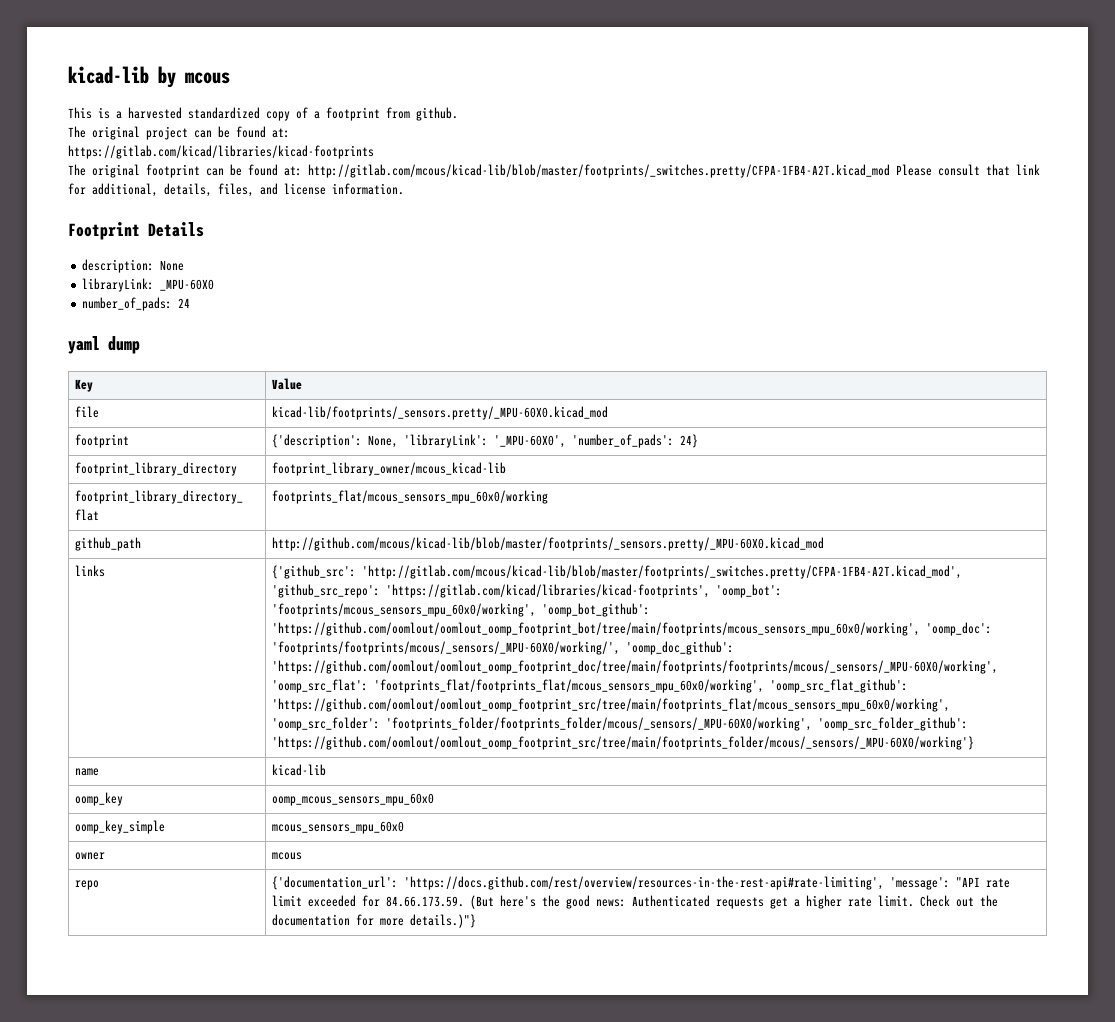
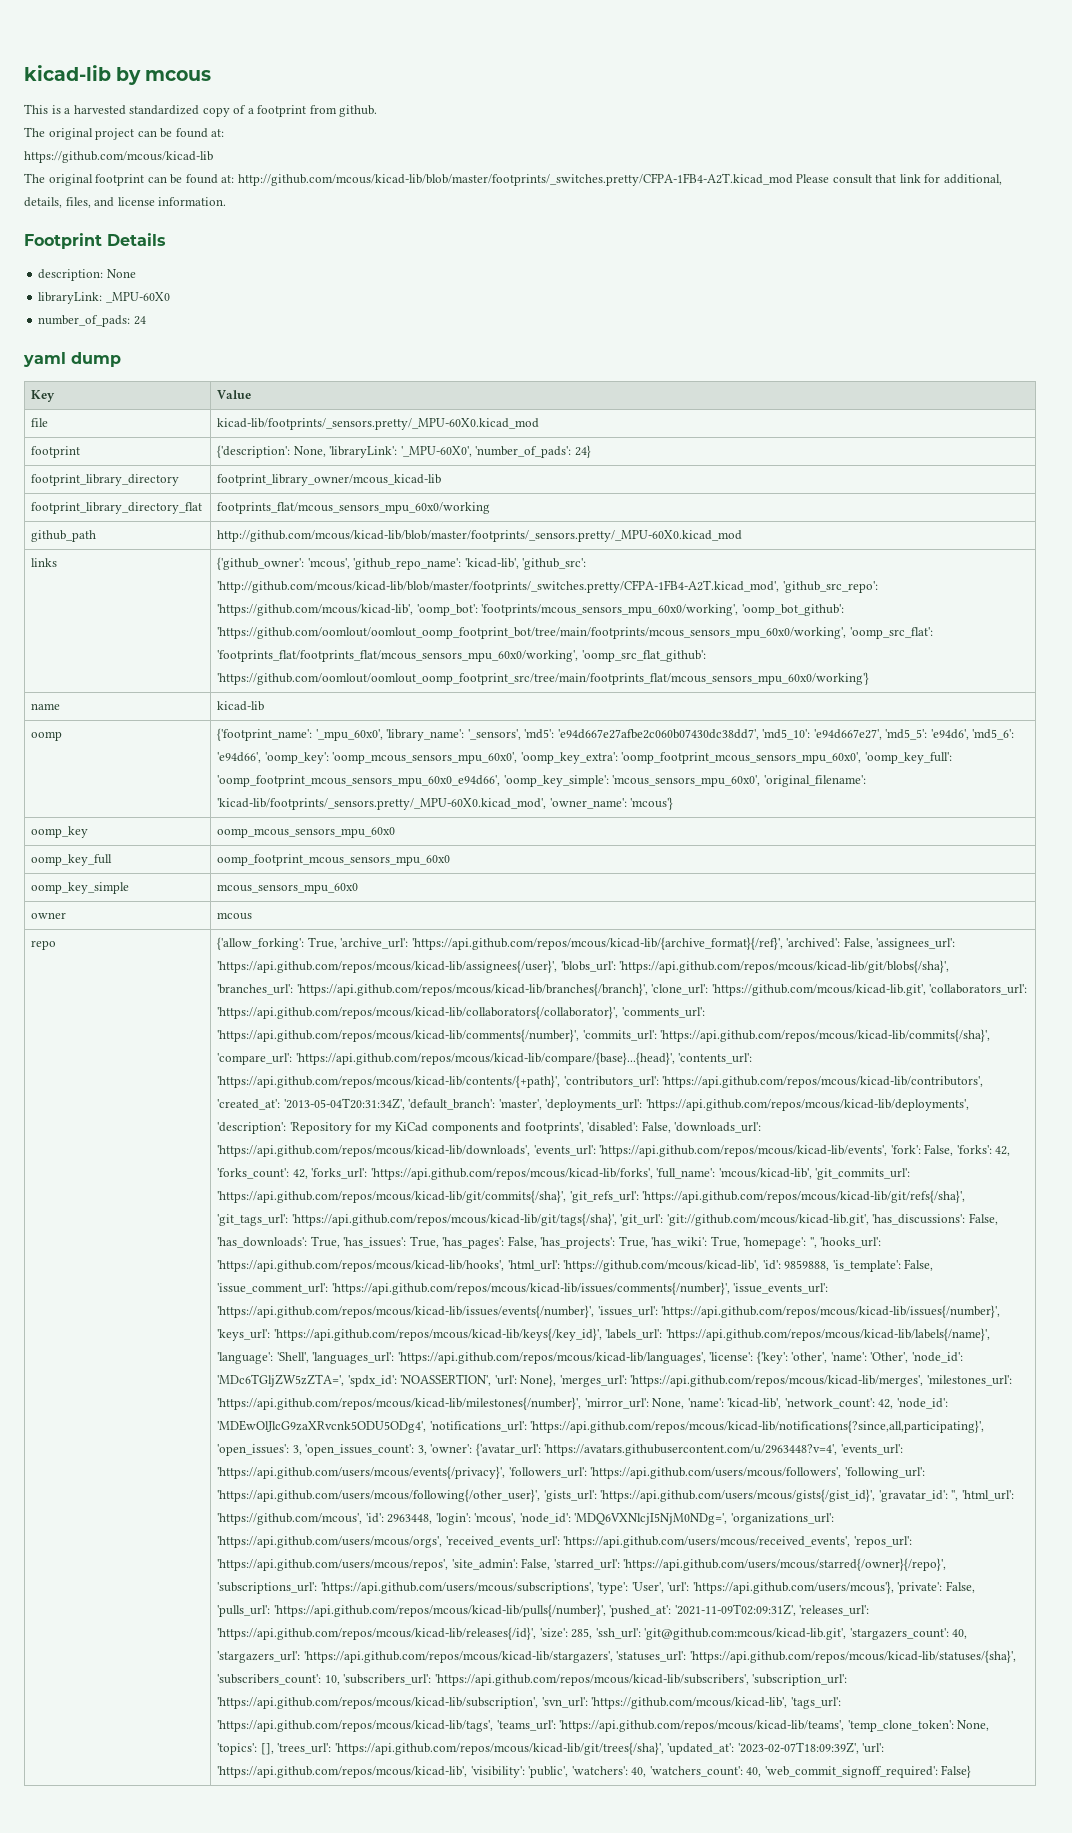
[68,145,374,159] https://gitlab.com/kicad/libraries/kicad-footprints -> [24,151,213,163] https://github.com/mcous/kicad-lib
[308,164,890,178] http://gitlab.com/mcous/kicad-lib/blob/master/footprints/_switches.pretty/CFPA-1FB4-A2T.kicad_mod -> [237,173,793,186] http://github.com/mcous/kicad-lib/blob/master/footprints/_switches.pretty/CFPA-1FB4-A2T.kicad_mod
[271,565,962,579] [271,584,782,598] [271,603,650,617] [271,622,992,636] [271,641,734,655] [271,660,998,674] [271,679,908,693] [271,698,950,712] [271,717,968,731] [271,736,974,750] [74,768,99,776] [271,764,326,776] {'github_src': 'http://gitlab.com/mcous/kicad-lib/blob/master/footprints/_switches.pretty/CFPA-1FB4-A2T.kicad_mod', 'github_src_repo': 'https://gitlab.com/kicad/libraries/kicad-footprints', 'oomp_bot': 'footprints/mcous_sensors_mpu_60x0/working', 'oomp_bot_github': 'https://github.com/oomlout/oomlout_oomp_footprint_bot/tree/main/footprints/mcous_sensors_mpu_60x0/working', 'oomp_doc': 'footprints/footprints/mcous/_sensors/_MPU-60X0/working/', 'oomp_doc_github': 'https://github.com/oomlout/oomlout_oomp_footprint_doc/tree/main/footprints/footprints/mcous/_sensors/_MPU-60X0/working', 'oomp_src_flat': 'footprints_flat/footprints_flat/mcous_sensors_mpu_60x0/working', 'oomp_src_flat_github': 'https://github.com/oomlout/oomlout_oomp_footprint_src/tree/main/footprints_flat/mcous_sensors_mpu_60x0/working', 'oomp_src_folder': 'footprints_folder/footprints_folder/mcous/_sensors/_MPU-60X0/working', 'oomp_src_folder_github': 'https://github.com/oomlout/oomlout_oomp_footprint_src/tree/main/footprints_folder/mcous/_sensors/_MPU-60X0/working'} // name | kicad-lib -> [217,557,587,570] [217,580,878,593] [217,604,844,616] [217,627,933,639] [217,650,706,662] [217,672,870,685] [31,703,61,710] [217,701,265,711] [31,731,63,741] [217,728,1015,741] [217,752,952,764] [217,775,866,787] [217,797,674,810] {'github_owner': 'mcous', 'github_repo_name': 'kicad-lib', 'github_src': 'http://github.com/mcous/kicad-lib/blob/master/footprints/_switches.pretty/CFPA-1FB4-A2T.kicad_mod', 'github_src_repo': 'https://github.com/mcous/kicad-lib', 'oomp_bot': 'footprints/mcous_sensors_mpu_60x0/working', 'oomp_bot_github': 'https://github.com/oomlout/oomlout_oomp_footprint_bot/tree/main/footprints/mcous_sensors_mpu_60x0/working', 'oomp_src_flat': 'footprints_flat/footprints_flat/mcous_sensors_mpu_60x0/working', 'oomp_src_flat_github': 'https://github.com/oomlout/oomlout_oomp_footprint_src/tree/main/footprints_flat/mcous_sensors_mpu_60x0/working'} // name | kicad-lib // oomp | {'footprint_name': '_mpu_60x0', 'library_name': '_sensors', 'md5': 'e94d667e27afbe2c060b07430dc38dd7', 'md5_10': 'e94d667e27', 'md5_5': 'e94d6', 'md5_6': 'e94d66', 'oomp_key': 'oomp_mcous_sensors_mpu_60x0', 'oomp_key_extra': 'oomp_footprint_mcous_sensors_mpu_60x0', 'oomp_key_full': 'oomp_footprint_mcous_sensors_mpu_60x0_e94d66', 'oomp_key_simple': 'mcous_sensors_mpu_60x0', 'original_filename': 'kicad-lib/footprints/_sensors.pretty/_MPU-60X0.kicad_mod', 'owner_name': 'mcous'}
(434, 799) none -> [31,854,113,866] [217,854,451,866] // oomp_key_full | oomp_footprint_mcous_sensors_mpu_60x0
[271,876,1010,890] [271,895,998,909] [271,914,476,928] {'documentation_url': 'https://docs.github.com/rest/overview/resources-in-the-rest-api#rate-limiting', 'message': "API rate limit exceeded for 84.66.173.59. (But here's the good news: Authenticated requests get a higher rate limit. Check out the documentation for more details.)"} -> [217,937,956,950] [217,960,950,973] [217,983,1028,996] [217,1006,705,1019] [217,1029,991,1042] [217,1052,753,1065] [217,1075,984,1088] [217,1098,969,1111] [217,1121,762,1134] [217,1144,1011,1157] [217,1168,911,1180] [217,1190,966,1203] [217,1213,998,1226] [217,1236,882,1249] [217,1259,934,1272] [217,1282,829,1295] [217,1305,1001,1318] [217,1328,990,1341] [217,1351,963,1364] [217,1374,1012,1387] [217,1397,948,1410] [217,1420,985,1433] [217,1443,903,1456] [217,1466,925,1479] [217,1489,1014,1502] [217,1513,834,1525] [217,1536,912,1548] [217,1558,947,1571] [217,1581,975,1594] [217,1604,870,1617] [217,1627,968,1640] [217,1650,1016,1663] [217,1674,848,1686] [217,1697,841,1709] [217,1720,990,1732] [217,1742,885,1755] [217,1765,972,1778] {'allow_forking': True, 'archive_url': 'https://api.github.com/repos/mcous/kicad-lib/{archive_format}{/ref}', 'archived': False, 'assignees_url': 'https://api.github.com/repos/mcous/kicad-lib/assignees{/user}', 'blobs_url': 'https://api.github.com/repos/mcous/kicad-lib/git/blobs{/sha}', 'branches_url': 'https://api.github.com/repos/mcous/kicad-lib/branches{/branch}', 'clone_url': 'https://github.com/mcous/kicad-lib.git', 'collaborators_url': 'https://api.github.com/repos/mcous/kicad-lib/collaborators{/collaborator}', 'comments_url': 'https://api.github.com/repos/mcous/kicad-lib/comments{/number}', 'commits_url': 'https://api.github.com/repos/mcous/kicad-lib/commits{/sha}', 'compare_url': 'https://api.github.com/repos/mcous/kicad-lib/compare/{base}...{head}', 'contents_url': 'https://api.github.com/repos/mcous/kicad-lib/contents/{+path}', 'contributors_url': 'https://api.github.com/repos/mcous/kicad-lib/contributors', 'created_at': '2013-05-04T20:31:34Z', 'default_branch': 'master', 'deployments_url': 'https://api.github.com/repos/mcous/kicad-lib/deployments', 'description': 'Repository for my KiCad components and footprints', 'disabled': False, 'downloads_url': 'https://api.github.com/repos/mcous/kicad-lib/downloads', 'events_url': 'https://api.github.com/repos/mcous/kicad-lib/events', 'fork': False, 'forks': 42, 'forks_count': 42, 'forks_url': 'https://api.github.com/repos/mcous/kicad-lib/forks', 'full_name': 'mcous/kicad-lib', 'git_commits_url': 'https://api.github.com/repos/mcous/kicad-lib/git/commits{/sha}', 'git_refs_url': 'https://api.github.com/repos/mcous/kicad-lib/git/refs{/sha}', 'git_tags_url': 'https://api.github.com/repos/mcous/kicad-lib/git/tags{/sha}', 'git_url': 'git://github.com/mcous/kicad-lib.git', 'has_discussions': False, 'has_downloads': True, 'has_issues': True, 'has_pages': False, 'has_projects': True, 'has_wiki': True, 'homepage': '', 'hooks_url': 'https://api.github.com/repos/mcous/kicad-lib/hooks', 'html_url': 'https://github.com/mcous/kicad-lib', 'id': 9859888, 'is_template': False, 'issue_comment_url': 'https://api.github.com/repos/mcous/kicad-lib/issues/comments{/number}', 'issue_events_url': 'https://api.github.com/repos/mcous/kicad-lib/issues/events{/number}', 'issues_url': 'https://api.github.com/repos/mcous/kicad-lib/issues{/number}', 'keys_url': 'https://api.github.com/repos/mcous/kicad-lib/keys{/key_id}', 'labels_url': 'https://api.github.com/repos/mcous/kicad-lib/labels{/name}', 'language': 'Shell', 'languages_url': 'https://api.github.com/repos/mcous/kicad-lib/languages', 'license': {'key': 'other', 'name': 'Other', 'node_id': 'MDc6TGljZW5zZTA=', 'spdx_id': 'NOASSERTION', 'url': None}, 'merges_url': 'https://api.github.com/repos/mcous/kicad-lib/merges', 'milestones_url': 'https://api.github.com/repos/mcous/kicad-lib/milestones{/number}', 'mirror_url': None, 'name': 'kicad-lib', 'network_count': 42, 'node_id': 'MDEwOlJlcG9zaXRvcnk5ODU5ODg4', 'notifications_url': 'https://api.github.com/repos/mcous/kicad-lib/notifications{?since,all,participating}', 'open_issues': 3, 'open_issues_count': 3, 'owner': {'avatar_url': 'https://avatars.githubusercontent.com/u/2963448?v=4', 'events_url': 'https://api.github.com/users/mcous/events{/privacy}', 'followers_url': 'https://api.github.com/users/mcous/followers', 'following_url': 'https://api.github.com/users/mcous/following{/other_user}', 'gists_url': 'https://api.github.com/users/mcous/gists{/gist_id}', 'gravatar_id': '', 'html_url': 'https://github.com/mcous', 'id': 2963448, 'login': 'mcous', 'node_id': 'MDQ6VXNlcjI5NjM0NDg=', 'organizations_url': 'https://api.github.com/users/mcous/orgs', 'received_events_url': 'https://api.github.com/users/mcous/received_events', 'repos_url': 'https://api.github.com/users/mcous/repos', 'site_admin': False, 'starred_url': 'https://api.github.com/users/mcous/starred{/owner}{/repo}', 'subscriptions_url': 'https://api.github.com/users/mcous/subscriptions', 'type': 'User', 'url': 'https://api.github.com/users/mcous'}, 'private': False, 'pulls_url': 'https://api.github.com/repos/mcous/kicad-lib/pulls{/number}', 'pushed_at': '2021-11-09T02:09:31Z', 'releases_url': 'https://api.github.com/repos/mcous/kicad-lib/releases{/id}', 'size': 285, 'ssh_url': 'git@github.com:mcous/kicad-lib.git', 'stargazers_count': 40, 'stargazers_url': 'https://api.github.com/repos/mcous/kicad-lib/stargazers', 'statuses_url': 'https://api.github.com/repos/mcous/kicad-lib/statuses/{sha}', 'subscribers_count': 10, 'subscribers_url': 'https://api.github.com/repos/mcous/kicad-lib/subscribers', 'subscription_url': 'https://api.github.com/repos/mcous/kicad-lib/subscription', 'svn_url': 'https://github.com/mcous/kicad-lib', 'tags_url': 'https://api.github.com/repos/mcous/kicad-lib/tags', 'teams_url': 'https://api.github.com/repos/mcous/kicad-lib/teams', 'temp_clone_token': None, 'topics': [], 'trees_url': 'https://api.github.com/repos/mcous/kicad-lib/git/trees{/sha}', 'updated_at': '2023-02-07T18:09:39Z', 'url': 'https://api.github.com/repos/mcous/kicad-lib', 'visibility': 'public', 'watchers': 40, 'watchers_count': 40, 'web_commit_signoff_required': False}

